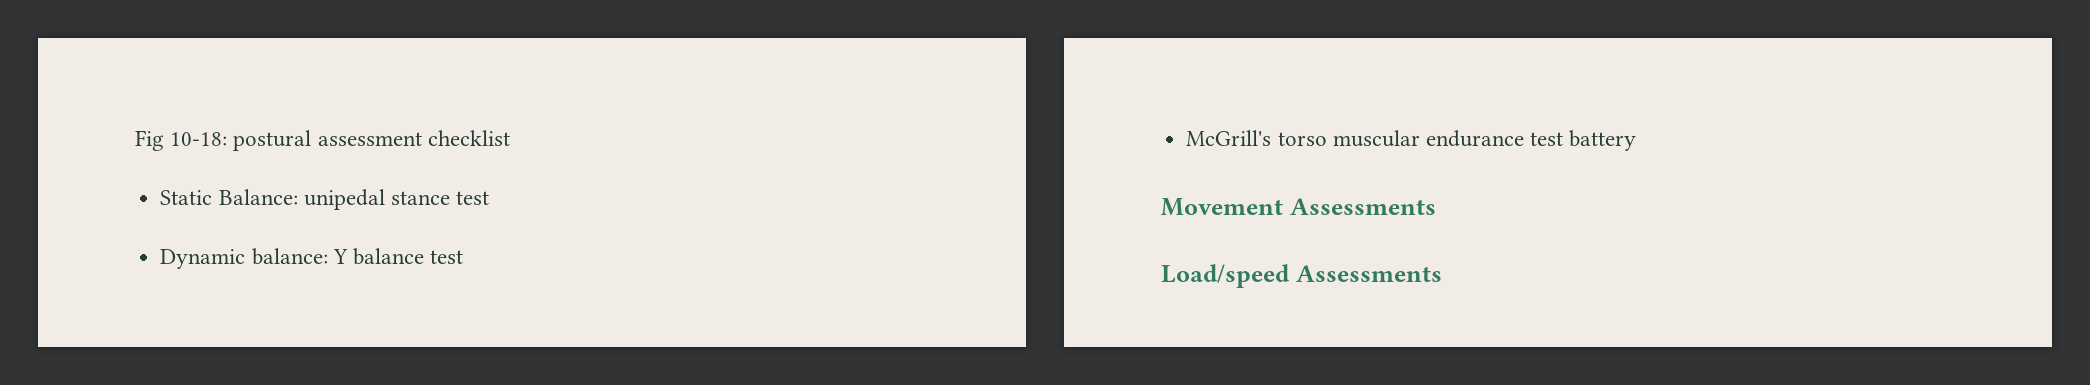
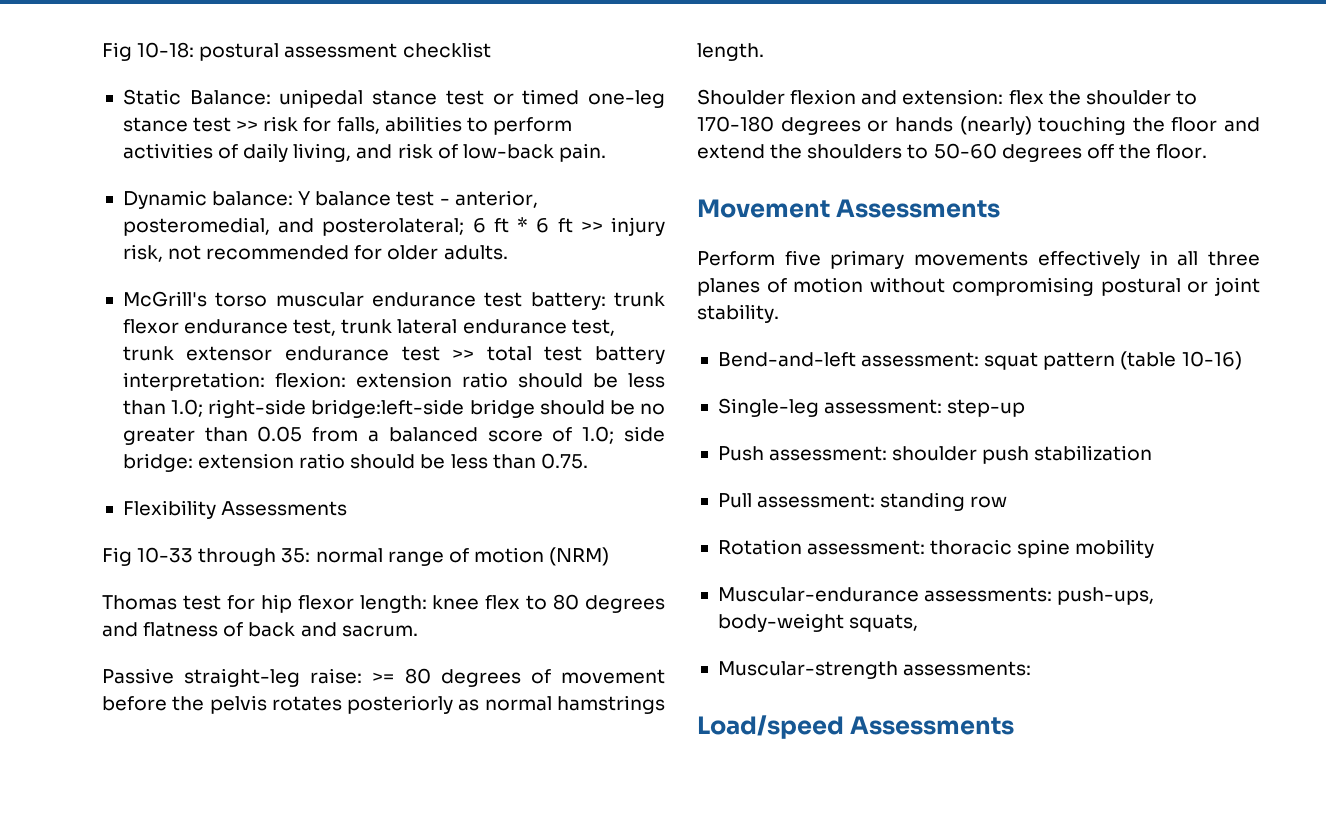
(490, 198) none -> [492,89,666,108] [122,116,572,135] [122,143,606,162] or timed one-leg stance test >> risk for falls, abilities to perform activities of daily living, and risk of low-back pain.
(464, 257) none -> [439,190,538,208] [122,217,666,236] [122,244,508,262] - anterior, posteromedial, and posterolateral; 6 ft * 6 ft >> injury risk, not recommended for older adults.
[1569,130,1637,151] [1161,198,1436,216] battery // Movement Assessments -> [530,292,666,310] [122,319,615,336] [122,346,665,364] [122,372,665,391] [122,399,665,418] [122,426,665,445] [122,453,588,472] [122,500,348,519] [102,547,610,566] [102,594,665,613] [102,622,418,637] [102,668,666,687] [102,695,665,714] [697,43,764,61] [697,89,1197,105] [697,116,1260,135] [697,143,1208,162] [697,199,1001,218] [697,250,1260,269] [697,277,1260,296] [697,304,779,323] [717,351,1242,370] [717,398,1026,417] [717,445,1153,464] [717,492,1008,511] [717,539,1155,558] [717,587,1155,605] [717,613,919,632] [717,661,1032,679] battery: trunk flexor endurance test, trunk lateral endurance test, trunk extensor endurance test >> total test battery interpretation: flexion: extension ratio should be less than 1.0; right-side bridge:left-side bridge should be no greater than 0.05 from a balanced score of 1.0; side bridge: extension ratio should be less than 0.75. // Flexibility Assessments // Fig 10-33 through 35: normal range of motion (NRM) // Thomas test for hip flexor length: knee flex to 80 degrees and flatness of back and sacrum. // Passive straight-leg raise: >= 80 degrees of movement before the pelvis rotates posteriorly as normal hamstrings length. // Shoulder flexion and extension: flex the shoulder to 170-180 degrees or hands (nearly) touching the floor and extend the shoulders to 50-60 degrees off the floor. // Movement Assessments // Perform five primary movements effectively in all three planes of motion without compromising postural or joint stability. // Bend-and-left assessment: squat pattern (table 10-16) // Single-leg assessment: step-up // Push assessment: shoulder push stabilization // Pull assessment: standing row // Rotation assessment: thoracic spine mobility // Muscular-endurance assessments: push-ups, body-weight squats, // Muscular-strength assessments:

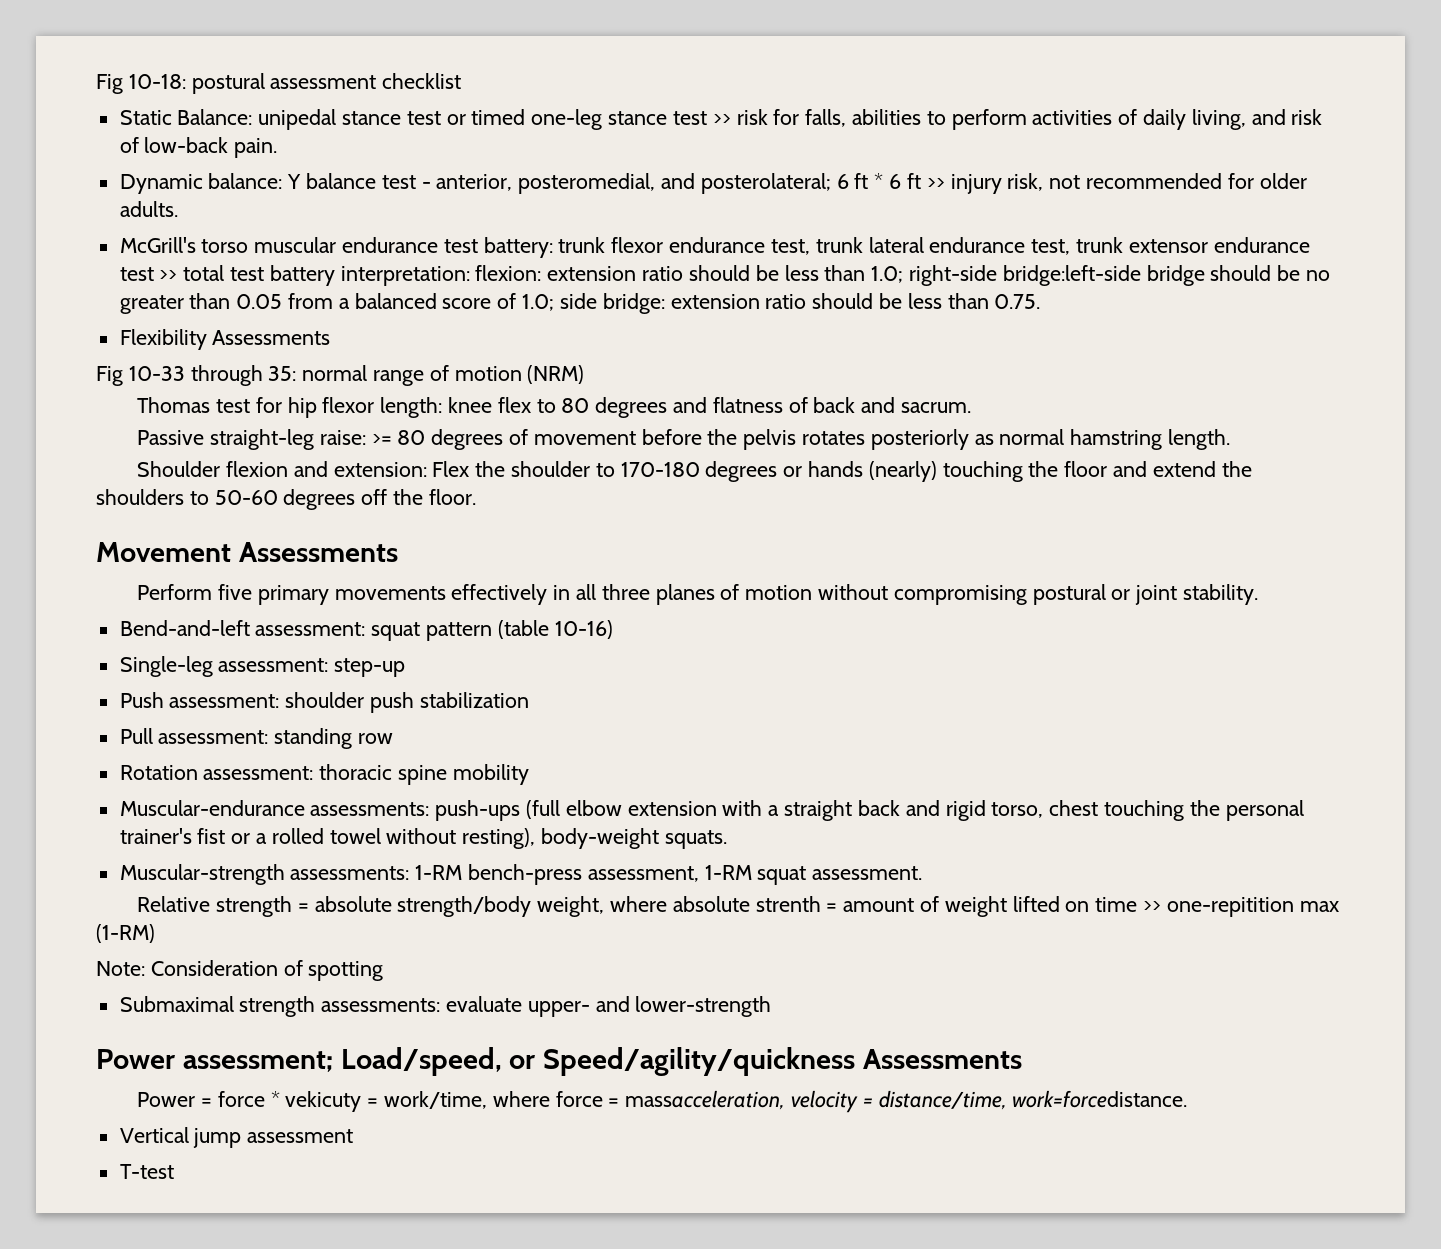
[557,695,665,714] hamstrings -> [1070,429,1163,450] hamstring
[1008,90,1044,105] flex -> [432,461,470,477] Flex
[1057,587,1155,605] [717,613,919,632] [717,661,1032,679] [697,715,1015,739] push-ups, body-weight squats, // Muscular-strength assessments: // Load/speed Assessments -> [435,800,1304,821] [119,828,727,849] [119,864,923,885] [137,896,1339,917] [96,924,155,943] [96,960,384,981] [119,996,772,1017] [96,1047,1023,1076] [137,1090,1188,1113] [119,1127,354,1148] [119,1164,174,1179] push-ups (full elbow extension with a straight back and rigid torso, chest touching the personal trainer's fist or a rolled towel without resting), body-weight squats. // Muscular-strength assessments: 1-RM bench-press assessment, 1-RM squat assessment. // Relative strength = absolute strength/body weight, where absolute strenth = amount of weight lifted on time >> one-repitition max (1-RM) // Note: Consideration of spotting // Submaximal strength assessments: evaluate upper- and lower-strength // Power assessment; Load/speed, or Speed/agility/quickness Assessments // Power = force * vekicuty = work/time, where force = massacceleration, velocity = distance/time, work=forcedistance. // Vertical jump assessment // T-test

